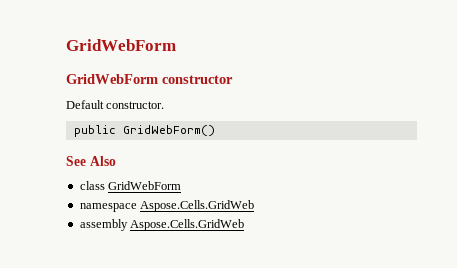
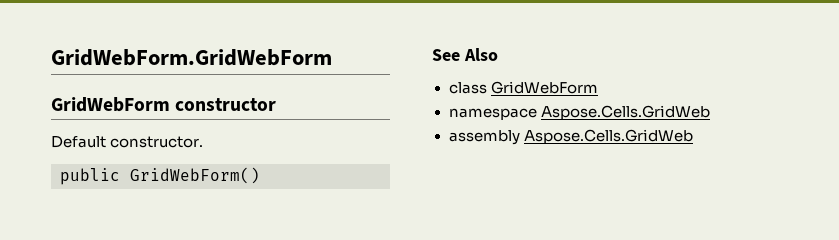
[66,39,176,51] GridWebForm -> [51,49,332,66] GridWebForm.GridWebForm

